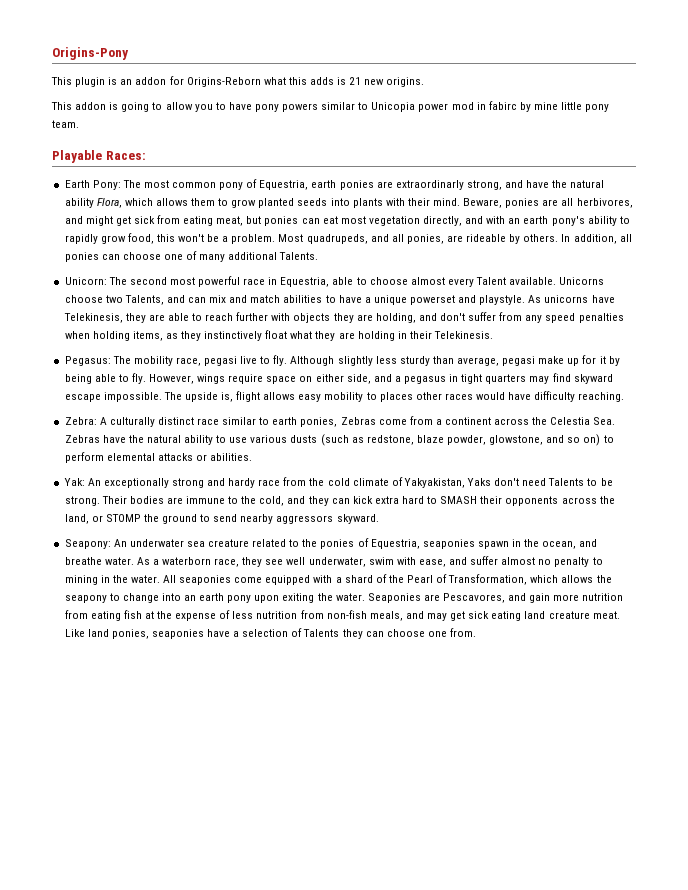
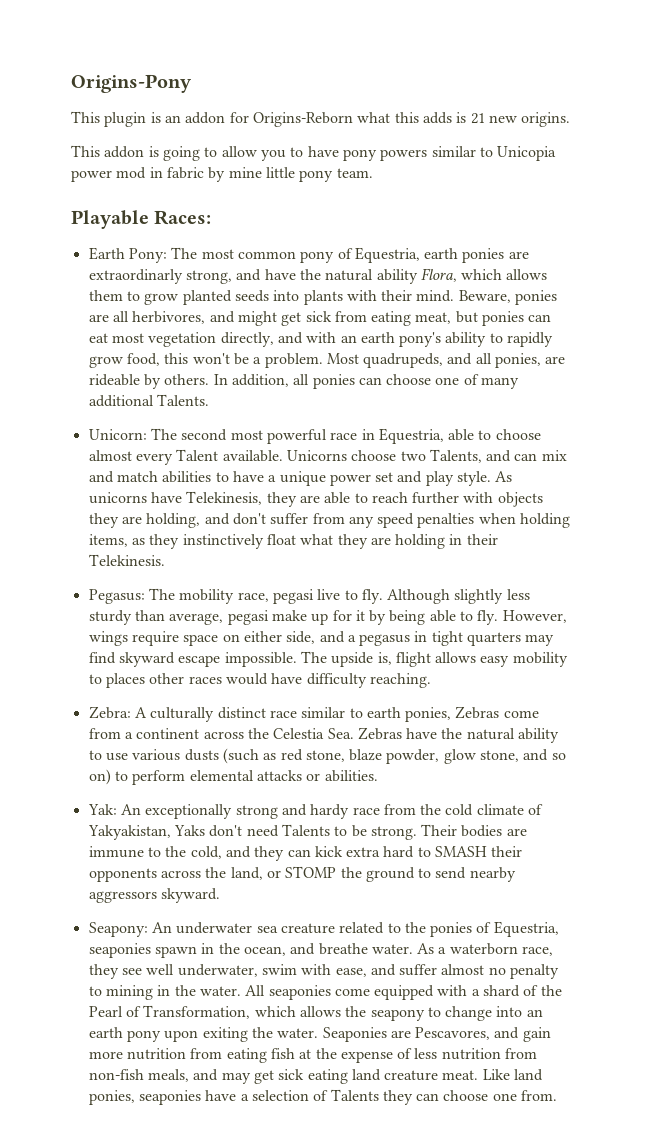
[488,101,517,110] fabirc -> [166,167,204,179] fabric
[410,295,526,305] powerset and playstyle. -> [329,471,492,486] power set and play style.
[366,435,544,445] redstone, blaze powder, glowstone, -> [280,749,520,764] red stone, blaze powder, glow stone,

